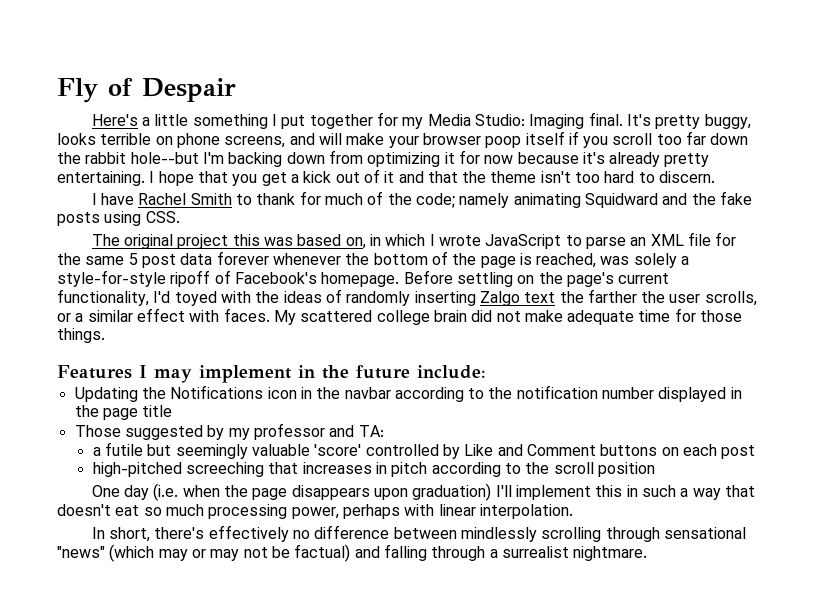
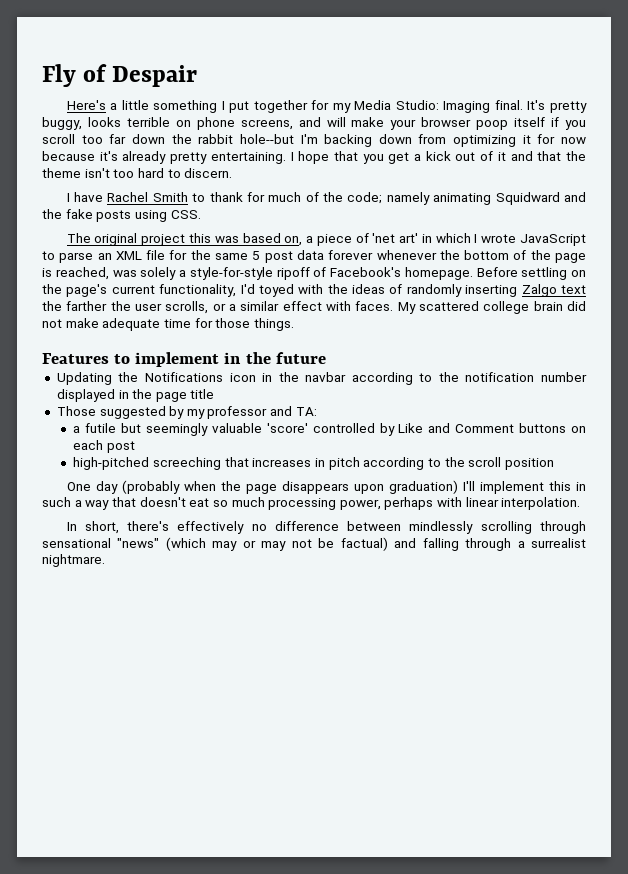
(366, 243) none -> [306,233,419,246] a piece of 'net art'
[139,365,192,383] I may -> [114,354,131,364] to
[417,365,486,379] include: -> (326, 358) none
[153,483,179,501] (i.e. -> [121,480,180,494] (probably

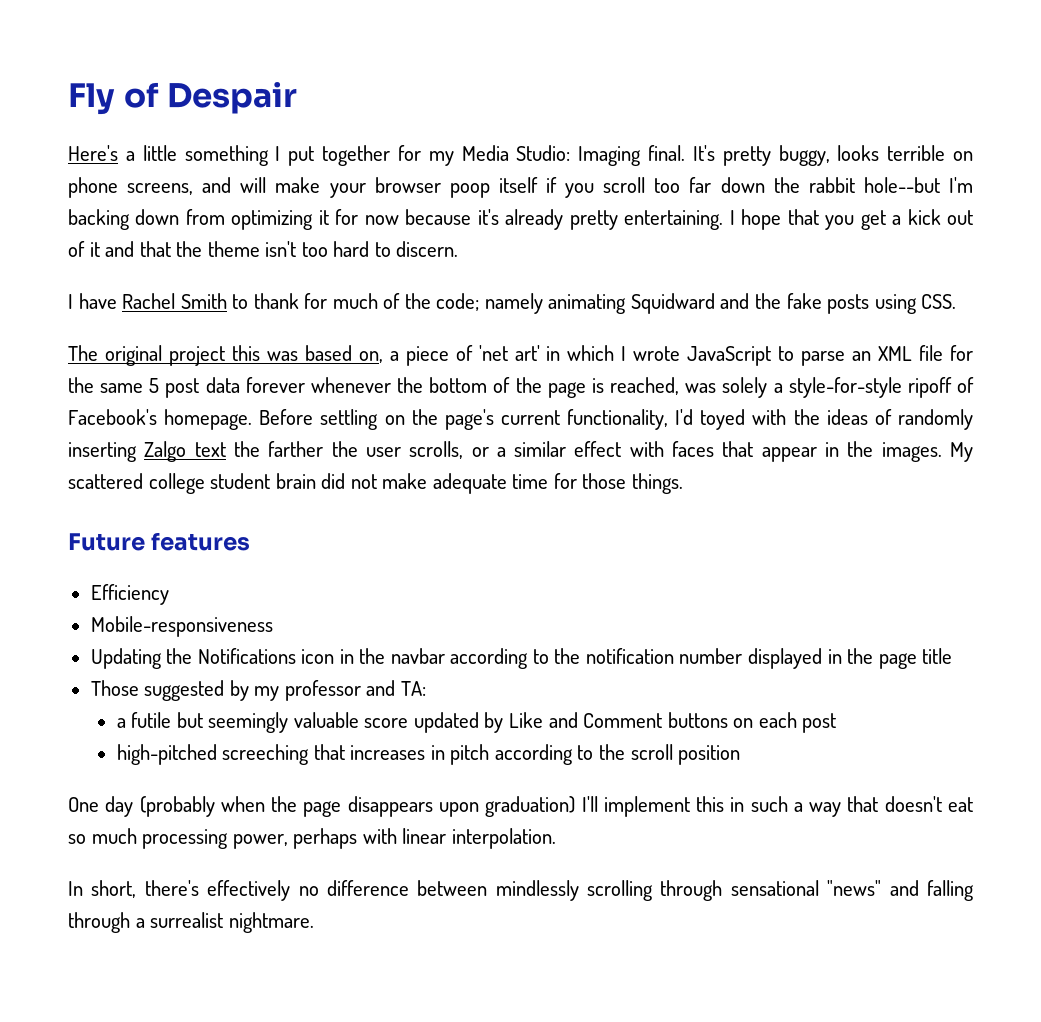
[355,301,394,311] faces. -> [672,441,942,462] faces that appear in the images.
(530, 307) none -> [210,473,271,489] student
[42,352,326,367] Features to implement in the future -> [68,532,251,551] [90,584,169,605] [90,616,273,637] Future features // Efficiency // Mobile-responsiveness
[266,423,375,433] 'score' controlled -> [364,712,479,733] score updated
[165,537,388,551] (which may or may not be factual) -> (882, 888) none

